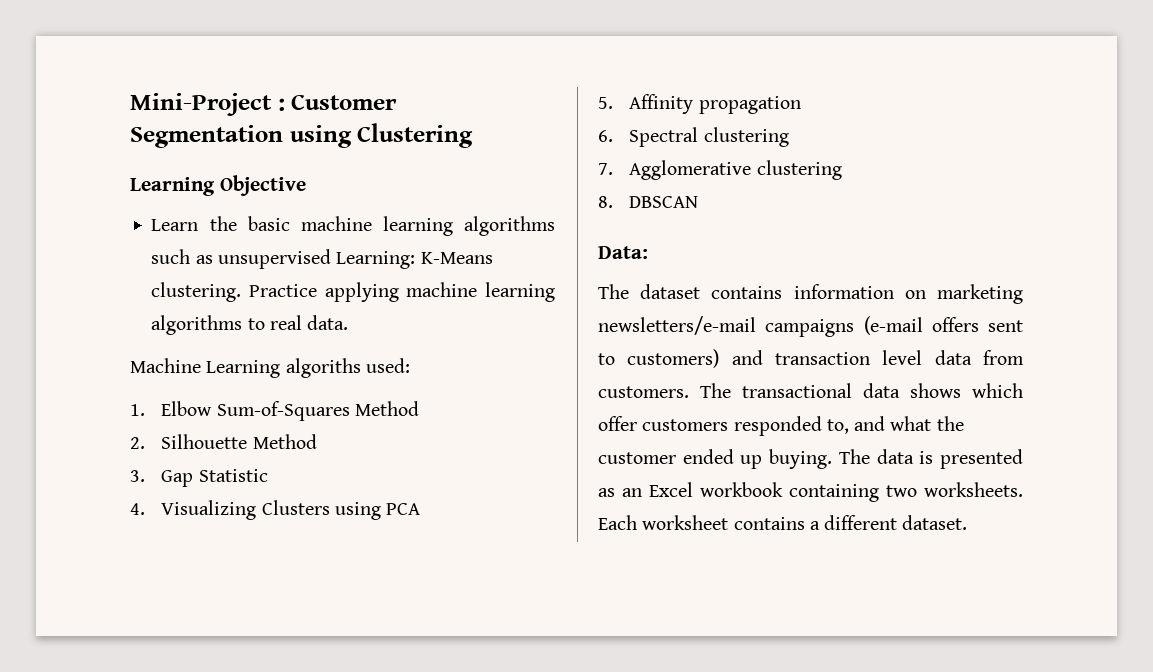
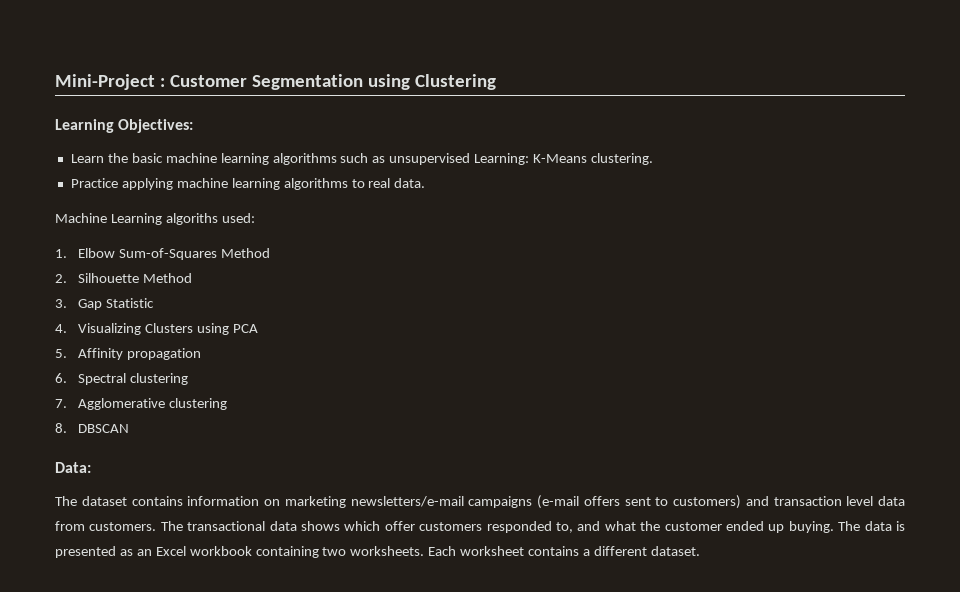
[219,175,306,196] Objective -> [118,119,194,133] Objectives:
(242, 292) none -> (654, 159) //

